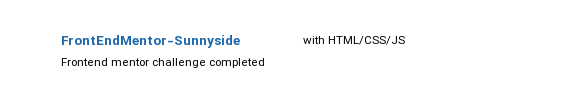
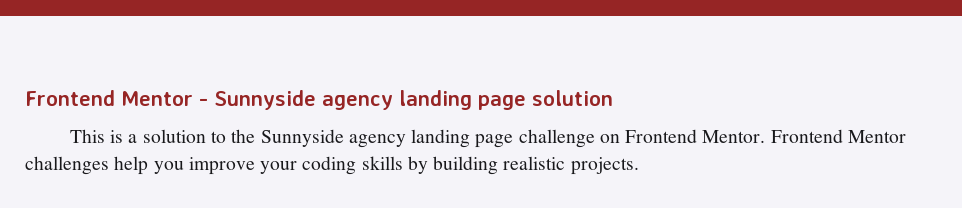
[61,35,240,48] [61,58,266,68] [303,36,406,45] FrontEndMentor-Sunnyside // Frontend mentor challenge completed with HTML/CSS/JS -> [25,90,613,110] [69,129,906,148] [25,156,639,175] Frontend Mentor - Sunnyside agency landing page solution // This is a solution to the Sunnyside agency landing page challenge on Frontend Mentor. Frontend Mentor challenges help you improve your coding skills by building realistic projects.

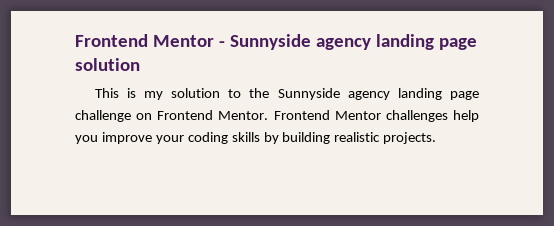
[128,134,138,143] a -> [143,91,163,100] my

